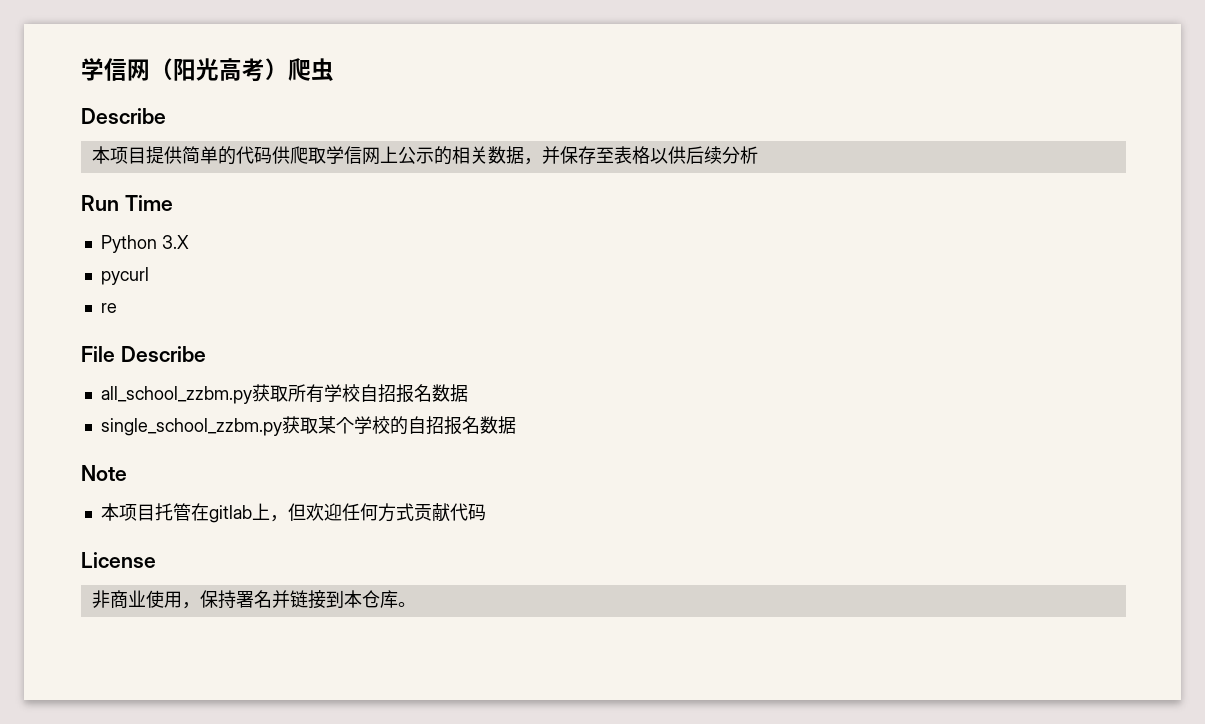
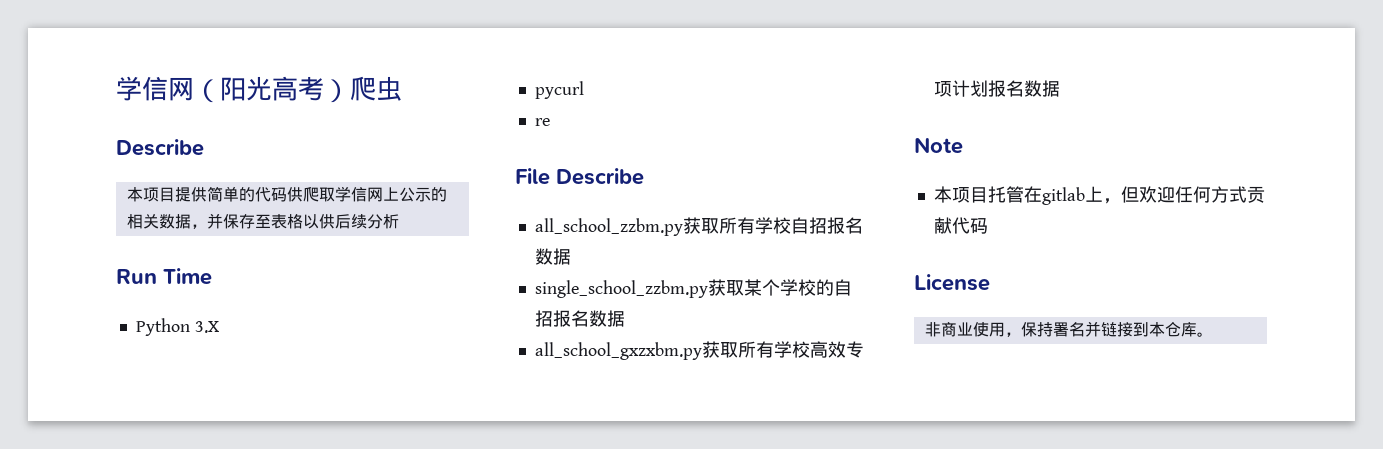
(516, 425) none -> [534,341,864,360] [933,80,1060,97] // all_school_gxzxbm.py获取所有学校高效专项计划报名数据

